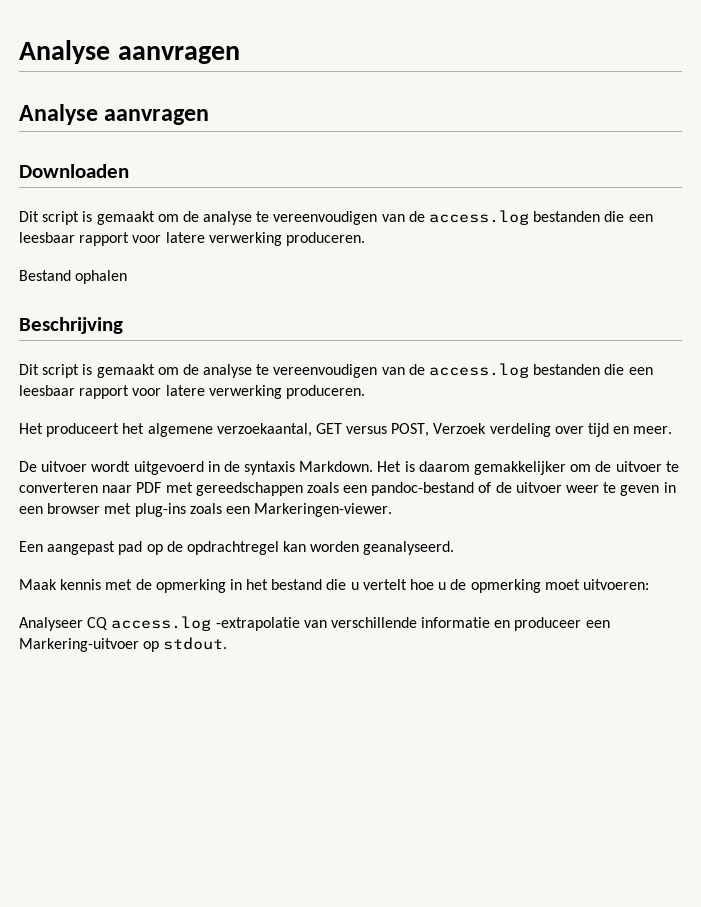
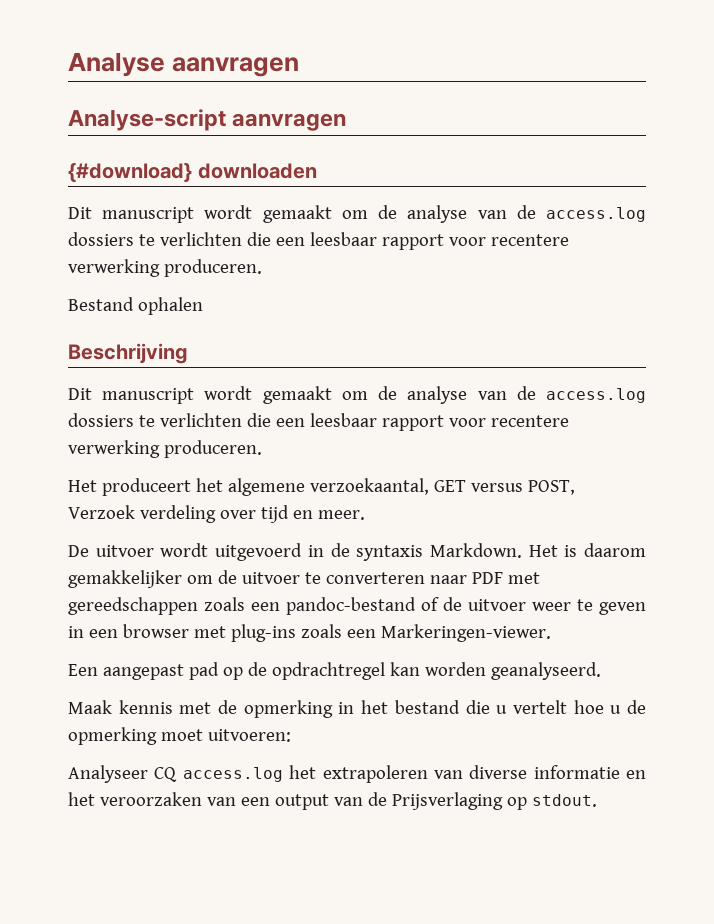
[19,40,240,64] [19,104,210,125] [19,164,129,178] [19,210,653,225] [19,232,205,246] Analyse aanvragen // Analyse aanvragen // Downloaden // Dit script is gemaakt om de analyse te vereenvoudigen van de access.log bestanden die een leesbaar rapport voor latere -> [68,52,299,77] [68,109,347,131] [68,162,317,183] [68,205,646,223] [68,232,569,250] Analyse aanvragen // Analyse-script aanvragen // {#download} downloaden // Dit manuscript wordt gemaakt om de analyse van de access.log dossiers te verlichten die een leesbaar rapport voor recentere
[42,363,653,378] [19,385,205,399] script is gemaakt om de analyse te vereenvoudigen van de access.log bestanden die een leesbaar rapport voor latere -> [102,386,646,404] [68,413,569,431] manuscript wordt gemaakt om de analyse van de access.log dossiers te verlichten die een leesbaar rapport voor recentere
[215,617,610,631] [19,638,139,652] -extrapolatie van verschillende informatie en produceer een Markering-uitvoer -> [289,765,646,783] [68,792,503,810] het extrapoleren van diverse informatie en het veroorzaken van een output van de Prijsverlaging

